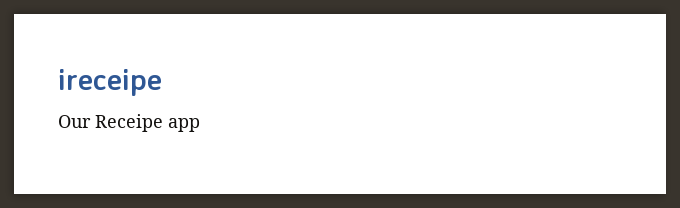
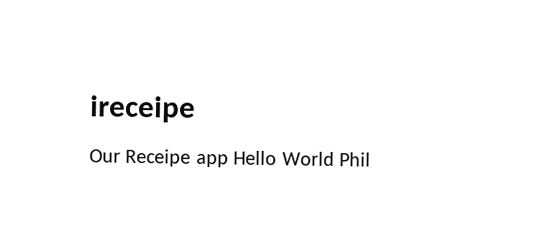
(200, 125) none -> [233,150,371,167] Hello World Phil

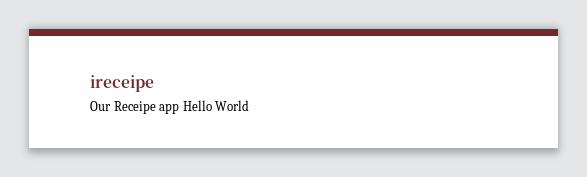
[339,152,371,167] Phil -> (250, 105) none

